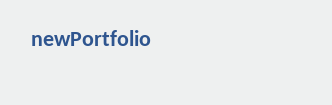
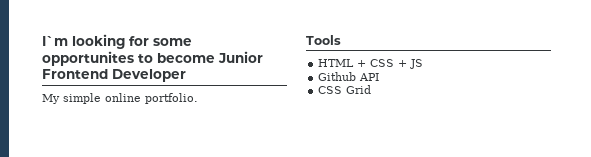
[31,30,151,46] newPortfolio -> [42,34,192,49] [42,51,263,66] [42,69,186,82] [42,93,198,104] [306,35,341,45] [318,59,424,69] [318,72,380,81] [318,85,372,94] I`m looking for some opportunites to become Junior Frontend Developer // My simple online portfolio. // Tools // HTML + CSS + JS // Github API // CSS Grid

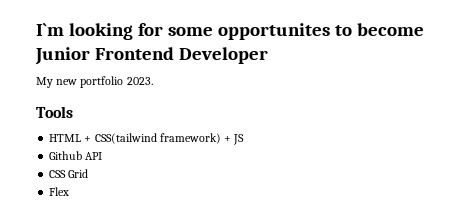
[63,93,198,104] simple online portfolio. -> [56,76,153,88] new portfolio 2023.
[370,59,395,67] CSS -> [94,133,221,144] CSS(tailwind framework)
(372, 89) none -> [49,187,70,196] // Flex

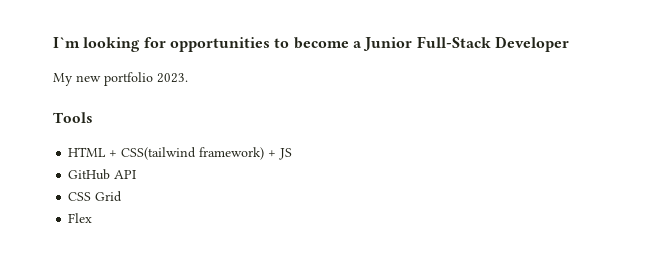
[167,23,424,40] [35,47,174,65] some opportunites to become Junior Frontend -> [169,36,491,52] opportunities to become a Junior Full-Stack
[49,151,83,160] Github -> [68,169,111,180] GitHub

